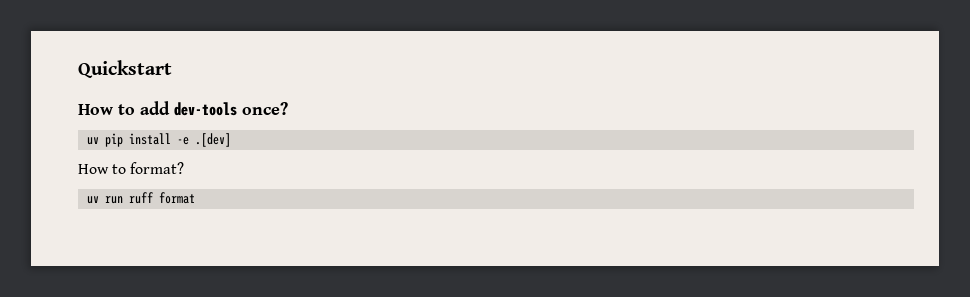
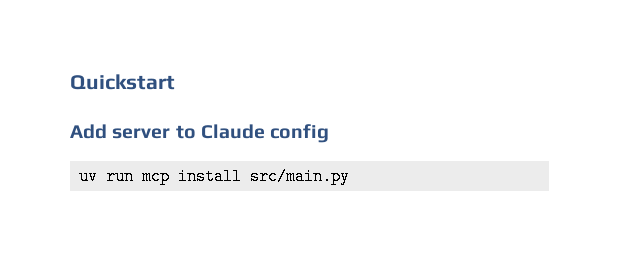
[78,101,288,116] [87,133,232,147] [78,162,185,174] How to add dev-tools once? // uv pip install -e .[dev] // How to format? -> [70,124,330,143] Add server to Claude config
[129,192,196,204] ruff format -> [142,168,350,185] mcp install src/main.py

